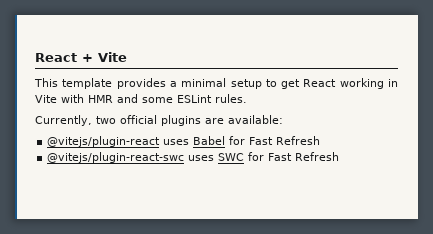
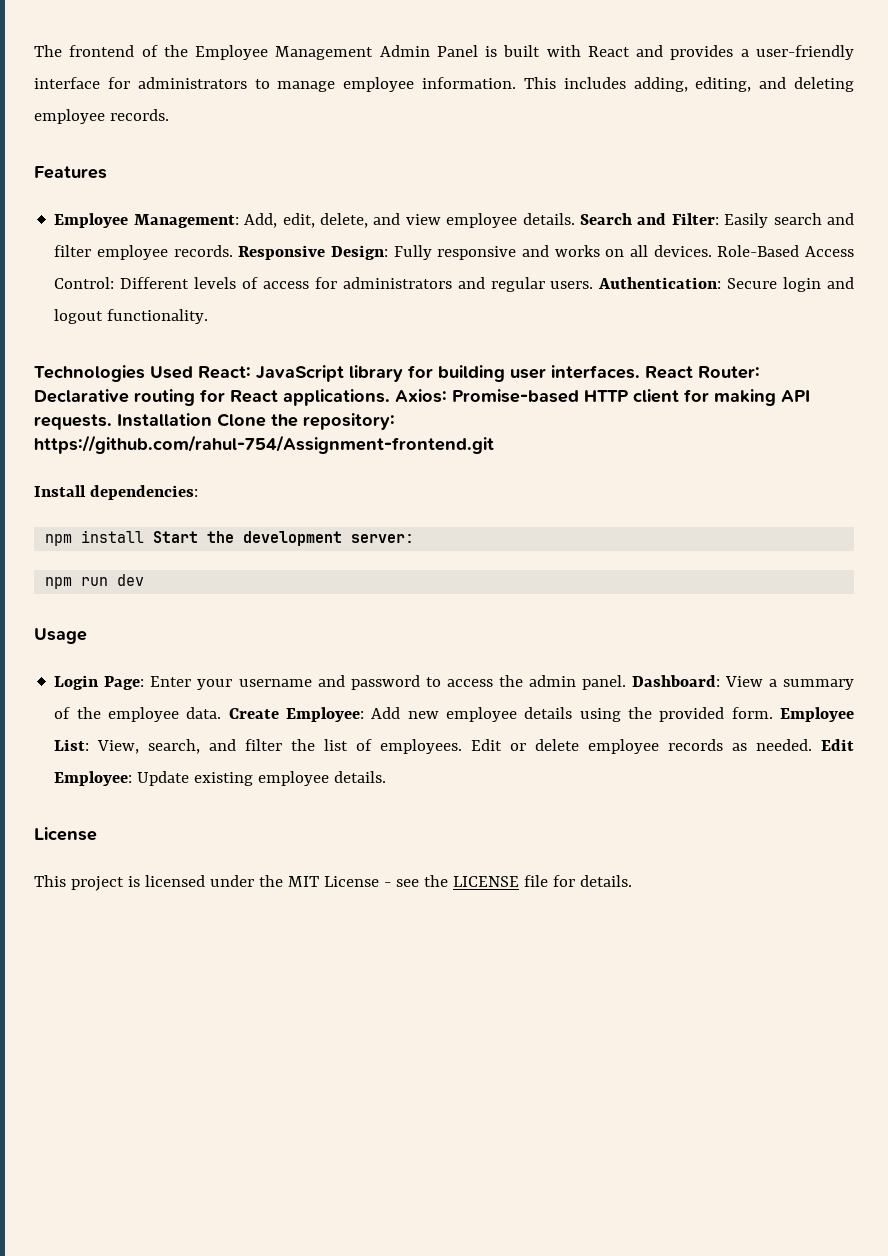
[35,52,127,62] [34,78,399,89] [35,94,247,103] [35,115,283,126] [47,136,321,147] [47,152,340,163] React + Vite // This template provides a minimal setup to get React working in Vite with HMR and some ESLint rules. // Currently, two official plugins are available: // @vitejs/plugin-react uses Babel for Fast Refresh // @vitejs/plugin-react-swc uses SWC for Fast Refresh -> [34,45,854,60] [34,77,855,92] [34,109,169,124] [34,166,107,179] [54,213,855,228] [54,245,854,260] [54,277,855,292] [54,309,209,324] [34,365,760,382] [34,389,810,406] [34,413,395,430] [34,435,494,454] [34,485,198,500] [45,530,415,546] [45,574,145,589] [34,628,87,644] [54,675,854,690] [54,707,854,722] [54,739,854,754] [54,771,387,786] [34,827,97,841] [34,875,632,891] The frontend of the Employee Management Admin Panel is built with React and provides a user-friendly interface for administrators to manage employee information. This includes adding, editing, and deleting employee records. // Features // Employee Management: Add, edit, delete, and view employee details. Search and Filter: Easily search and filter employee records. Responsive Design: Fully responsive and works on all devices. Role-Based Access Control: Different levels of access for administrators and regular users. Authentication: Secure login and logout functionality. // Technologies Used React: JavaScript library for building user interfaces. React Router: Declarative routing for React applications. Axios: Promise-based HTTP client for making API requests. Installation Clone the repository: https://github.com/rahul-754/Assignment-frontend.git // Install dependencies: // npm install Start the development server: // npm run dev // Usage // Login Page: Enter your username and password to access the admin panel. Dashboard: View a summary of the employee data. Create Employee: Add new employee details using the provided form. Employee List: View, search, and filter the list of employees. Edit or delete employee records as needed. Edit Employee: Update existing employee details. // License // This project is licensed under the MIT License - see the LICENSE file for details.

